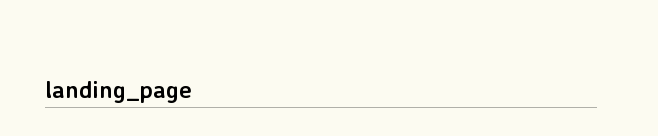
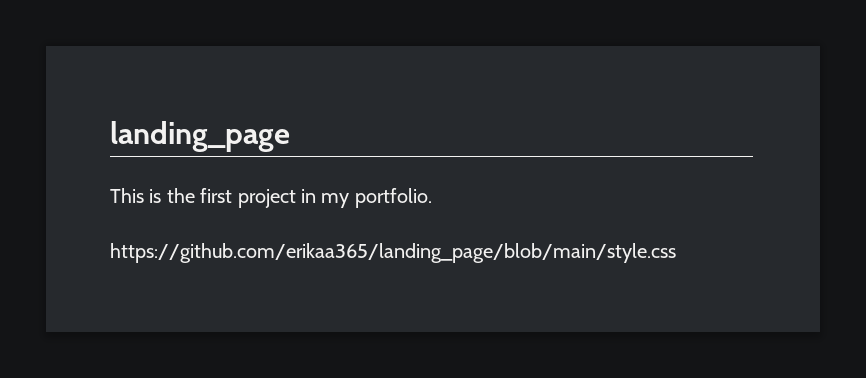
(192, 92) none -> [110,188,432,208] [110,243,676,263] // This is the first project in my portfolio. // https://github.com/erikaa365/landing_page/blob/main/style.css

